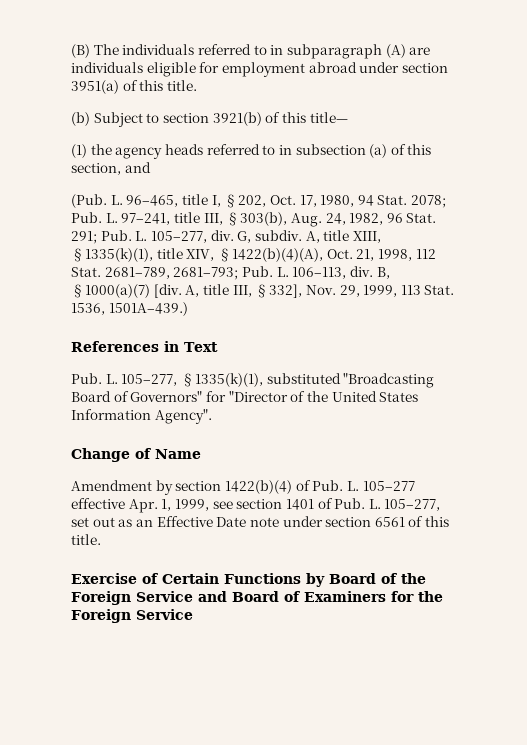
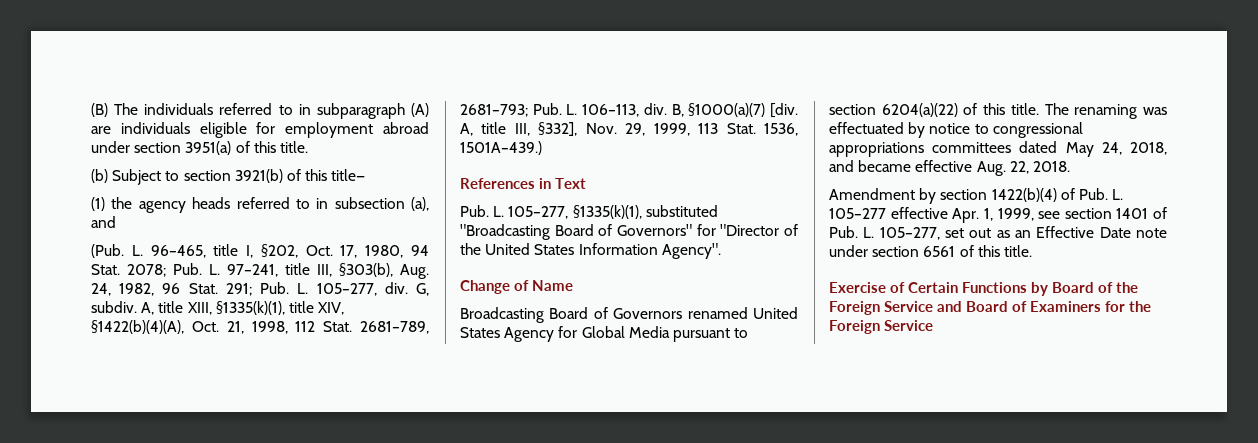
[369,144,432,158] [71,163,121,175] (a) of this section, -> [411,197,429,211] (a),
(201, 454) none -> [460,307,798,323] [460,326,749,342] [829,103,1167,119] [829,122,1083,138] [829,141,1167,157] [829,160,1070,176] // Broadcasting Board of Governors renamed United States Agency for Global Media pursuant to section 6204(a)(22) of this title. The renaming was effectuated by notice to congressional appropriations committees dated May 24, 2018, and became effective Aug. 22, 2018.

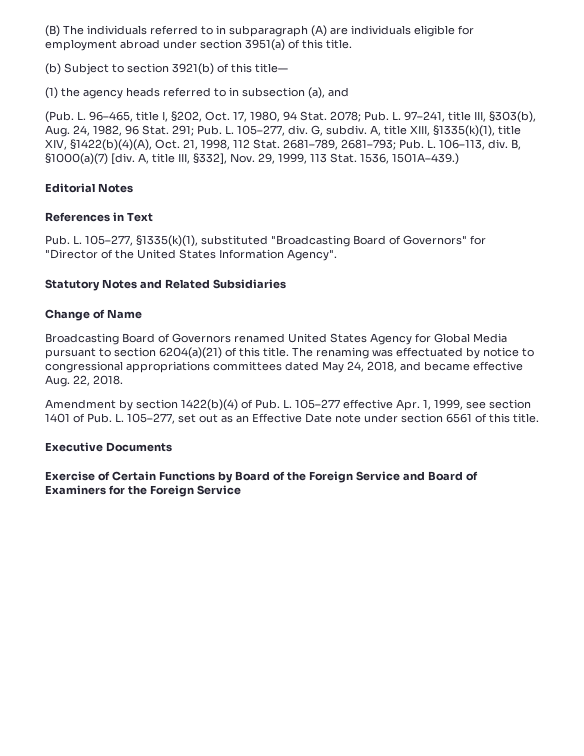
(542, 148) none -> [45,183,133,193] // Editorial Notes
(721, 251) none -> [45,279,286,291] // Statutory Notes and Related Subsidiaries
[881,103,958,117] 6204(a)(22) -> [159,347,222,359] 6204(a)(21)
(1032, 251) none -> [45,442,172,452] // Executive Documents

